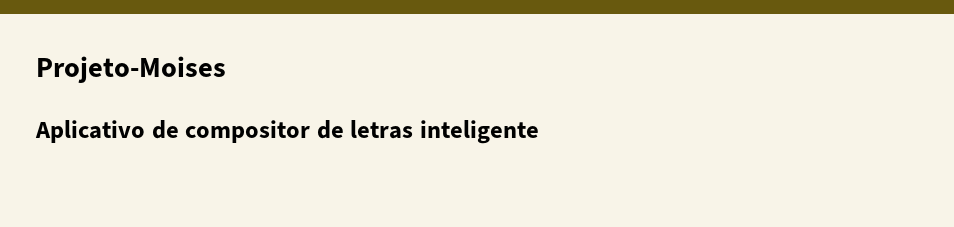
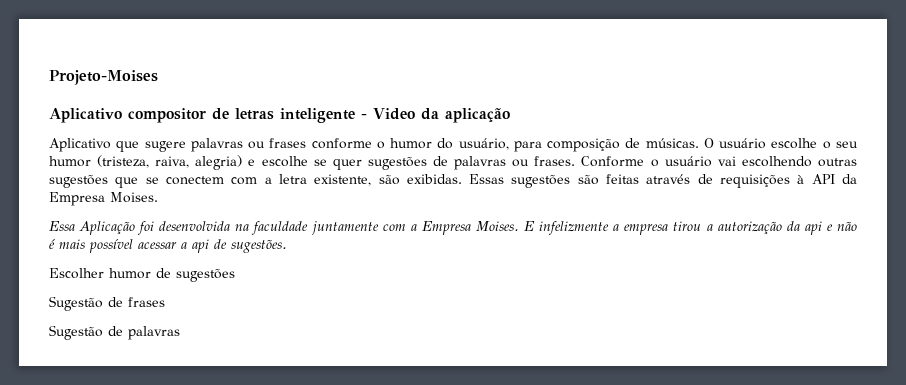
[151,120,179,139] de -> (122, 115) none
(540, 132) none -> [361,108,510,123] [49,138,859,152] [49,155,857,170] [49,174,857,188] [49,192,158,206] [49,221,857,235] [49,239,287,253] [49,268,235,282] [49,296,165,311] [49,325,180,340] - Video da aplicação // Aplicativo que sugere palavras ou frases conforme o humor do usuário, para composição de músicas. O usuário escolhe o seu humor (tristeza, raiva, alegria) e escolhe se quer sugestões de palavras ou frases. Conforme o usuário vai escolhendo outras sugestões que se conectem com a letra existente, são exibidas. Essas sugestões são feitas através de requisições à API da Empresa Moises. // Essa Aplicação foi desenvolvida na faculdade juntamente com a Empresa Moises. E infelizmente a empresa tirou a autorização da api e não é mais possível acessar a api de sugestões. // Escolher humor de sugestões // Sugestão de frases // Sugestão de palavras

